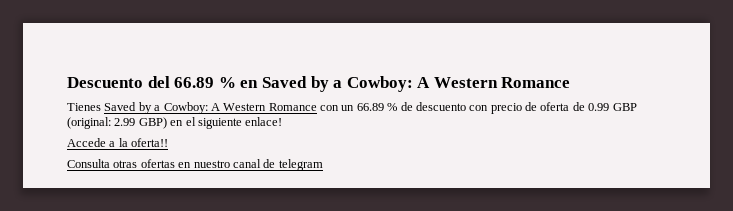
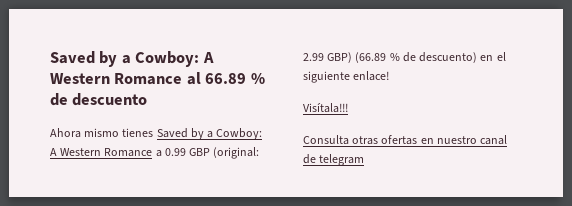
[67,76,571,92] [67,102,585,114] Descuento del 66.89 % en Saved by a Cowboy: A Western Romance // Tienes Saved by a Cowboy: A Western Romance con un 66.89 % de descuento con precio de oferta de -> [50,51,214,67] [50,72,265,85] [50,93,148,106] [50,128,263,140] [50,148,162,157] Saved by a Cowboy: A Western Romance al 66.89 % de descuento // Ahora mismo tienes Saved by a Cowboy: A Western Romance a
(167, 123) none -> [355,52,478,63] (66.89 % de descuento)
[67,138,169,147] Accede a la oferta!! -> [303,103,348,113] Visítala!!!

